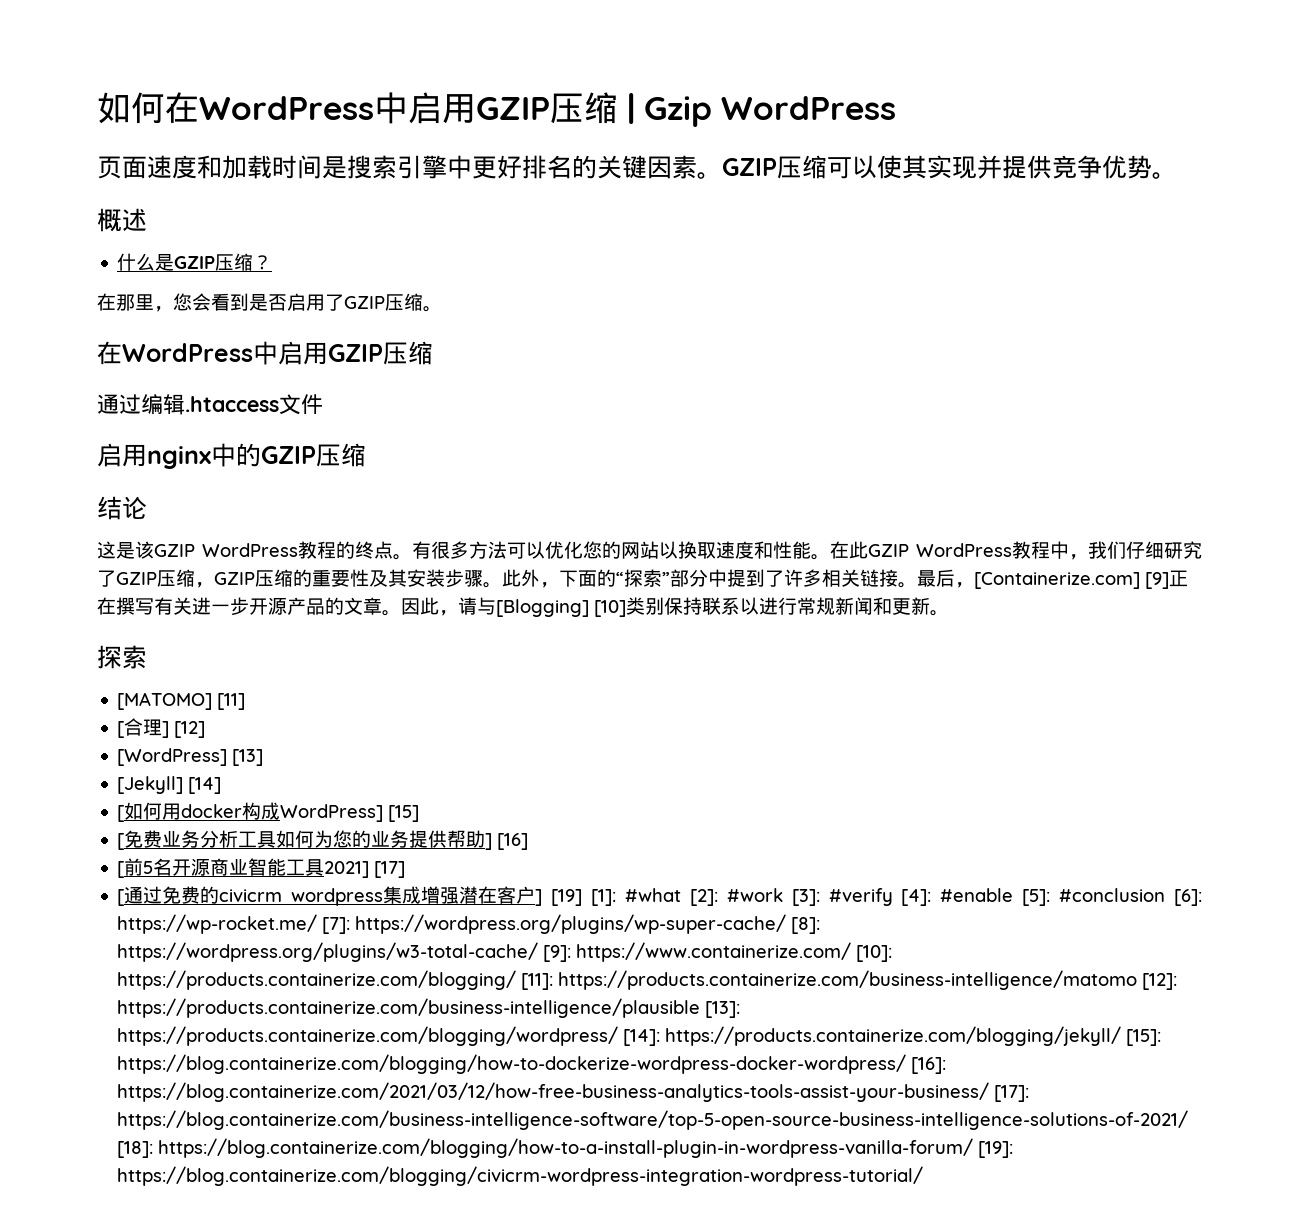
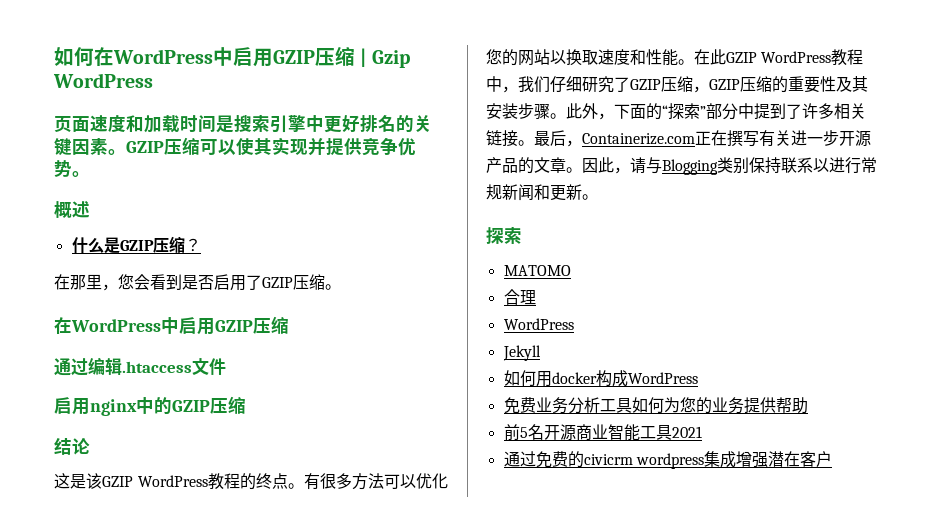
[974,572,1169,589] [Containerize.com] [9] -> [582,133,695,145] Containerize.com
[496,599,626,617] [Blogging] [10] -> [662,159,718,175] Blogging
[117,692,246,710] [117,718,206,738] [117,748,264,766] [117,776,222,794] [117,805,125,822] [MATOMO] [11] // [合理] [12] // [WordPress] [13] // [Jekyll] [14] // [ -> [503,265,571,276] [503,289,536,305] [503,318,574,330] [502,345,541,361] MATOMO // 合理 // WordPress // Jekyll //
[280,804,420,822] [117,833,125,850] WordPress] [15] // [ -> [627,372,698,384] WordPress //
[485,833,529,850] [117,861,125,878] ] [16] // [ -> (808, 405) //
[324,861,406,878] [117,889,125,906] 2021] [17] // [ -> [671,426,702,438] 2021 //
[535,888,1203,906] [117,914,821,934] [117,942,893,962] [117,970,1178,990] [117,998,741,1018] [117,1026,1162,1046] [117,1054,947,1074] [117,1082,1030,1102] [117,1110,1189,1130] [117,1138,1014,1158] [117,1166,924,1186] ] [19] [1]: #what [2]: #work [3]: #verify [4]: #enable [5]: #conclusion [6]: https://wp-rocket.me/ [7]: https://wordpress.org/plugins/wp-super-cache/ [8]: https://wordpress.org/plugins/w3-total-cache/ [9]: https://www.containerize.com/ [10]: https://products.containerize.com/blogging/ [11]: https://products.containerize.com/business-intelligence/matomo [12]: https://products.containerize.com/business-intelligence/plausible [13]: https://products.containerize.com/blogging/wordpress/ [14]: https://products.containerize.com/blogging/jekyll/ [15]: https://blog.containerize.com/blogging/how-to-dockerize-wordpress-docker-wordpress/ [16]: https://blog.containerize.com/2021/03/12/how-free-business-analytics-tools-assist-your-business/ [17]: https://blog.containerize.com/business-intelligence-software/top-5-open-source-business-intelligence-solutions-of-2021/ [18]: https://blog.containerize.com/blogging/how-to-a-install-plugin-in-wordpress-vanilla-forum/ [19]: https://blog.containerize.com/blogging/civicrm-wordpress-integration-wordpress-tutorial/ -> (832, 459) none

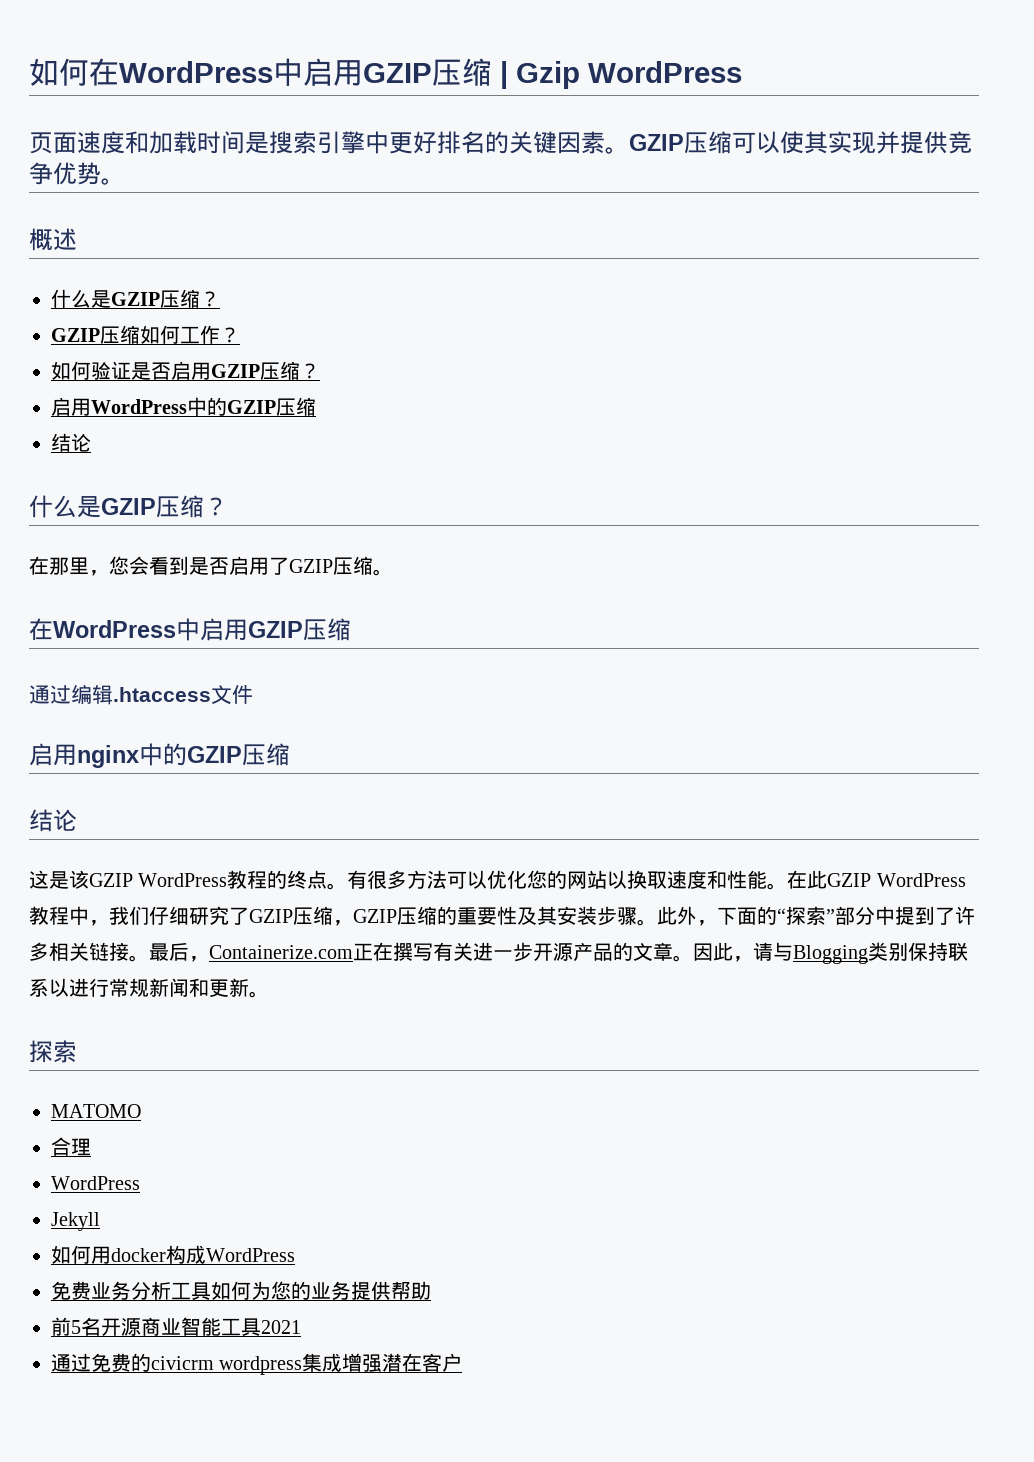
(201, 245) none -> [51,325,240,344] [51,361,320,380] [51,397,316,416] [51,433,91,452] [29,495,228,518] // GZIP压缩如何工作？ // 如何验证是否启用GZIP压缩？ // 启用WordPress中的GZIP压缩 // 结论 // 什么是GZIP压缩？

